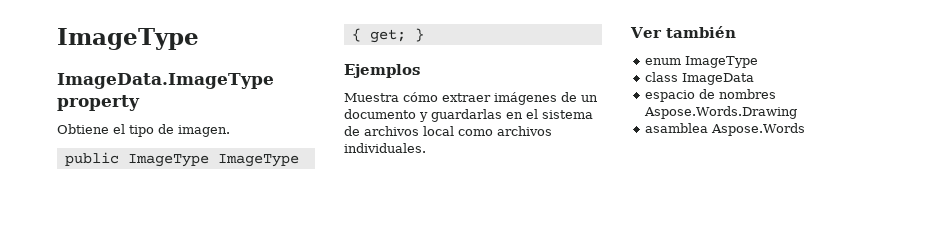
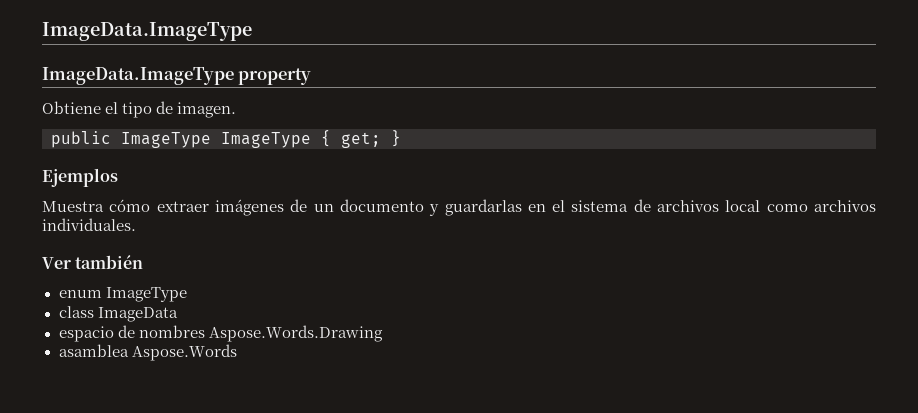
[57,28,199,50] ImageType -> [42,22,252,41] ImageData.ImageType

